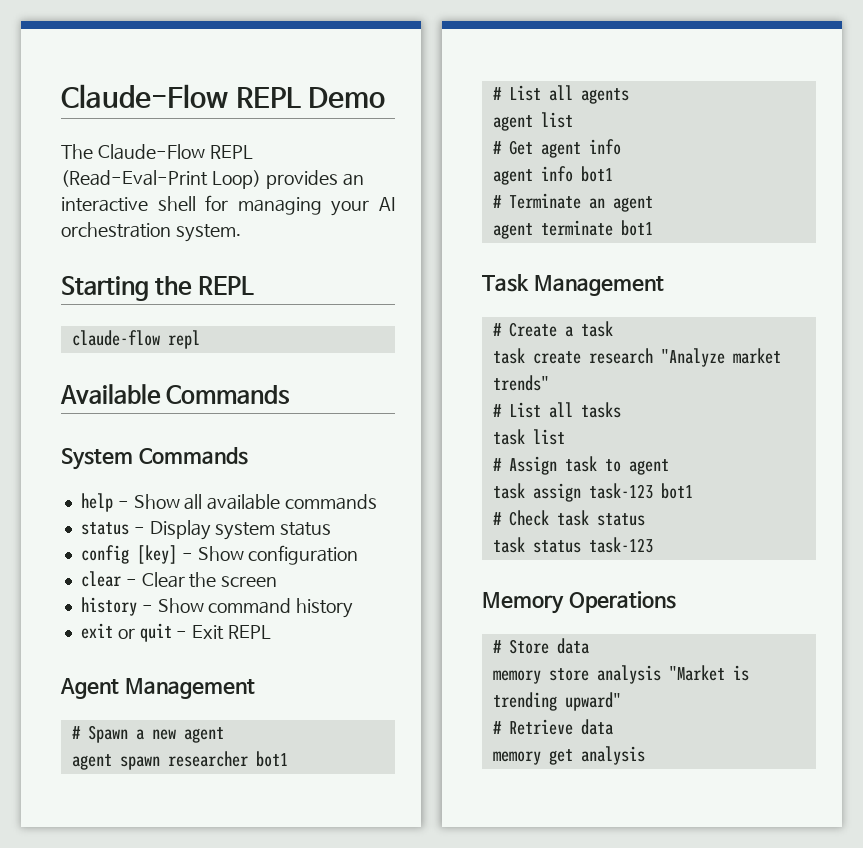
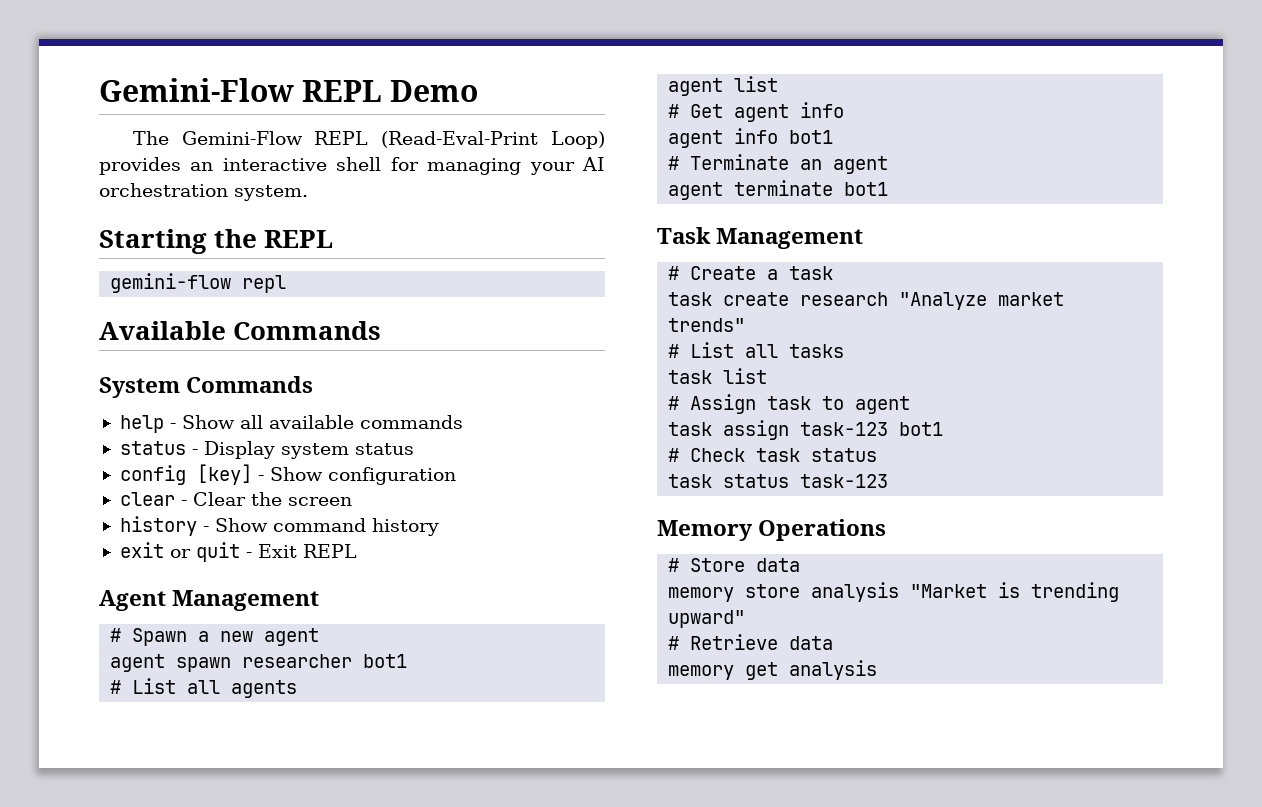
[61,84,228,108] Claude-Flow -> [99,78,294,102] Gemini-Flow
[97,144,205,160] Claude-Flow -> [181,131,303,145] Gemini-Flow
[71,330,160,346] claude-flow -> [110,273,232,293] gemini-flow

